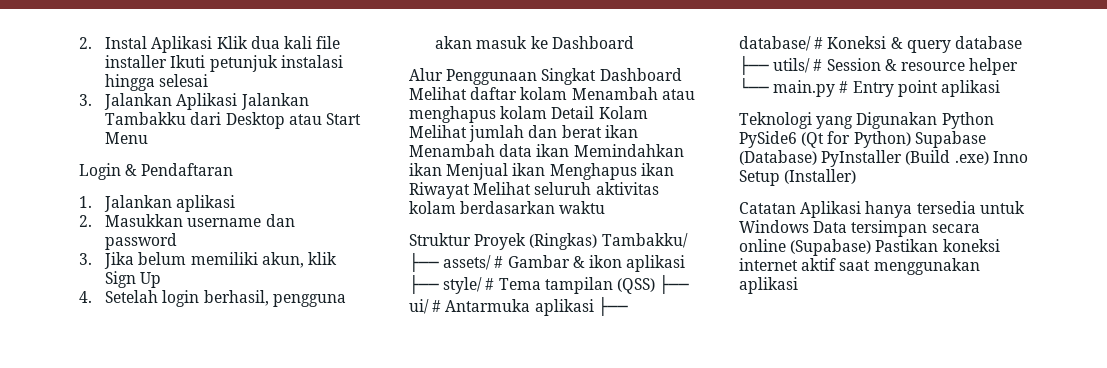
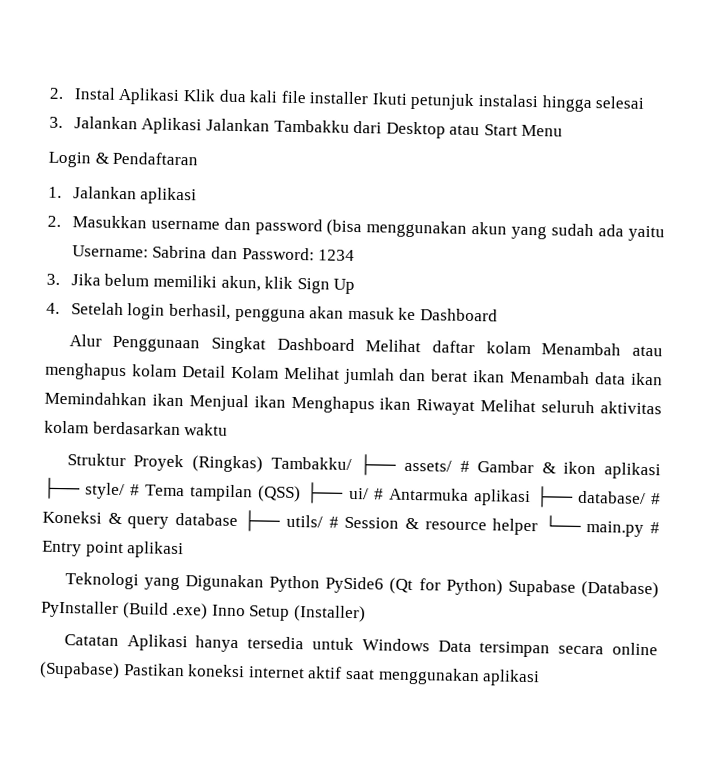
(178, 241) none -> [326,219,665,242] [71,245,356,262] (bisa menggunakan akun yang sudah ada yaitu Username: Sabrina dan Password: 1234

